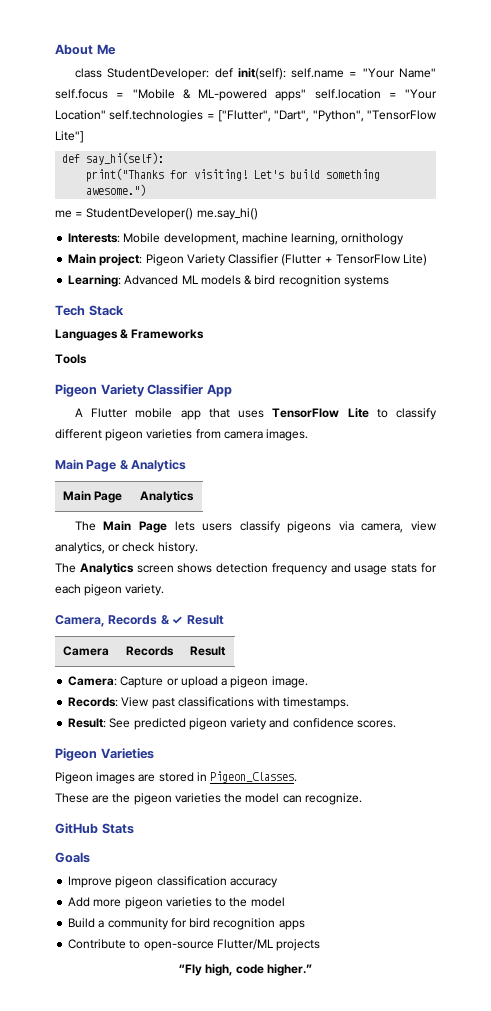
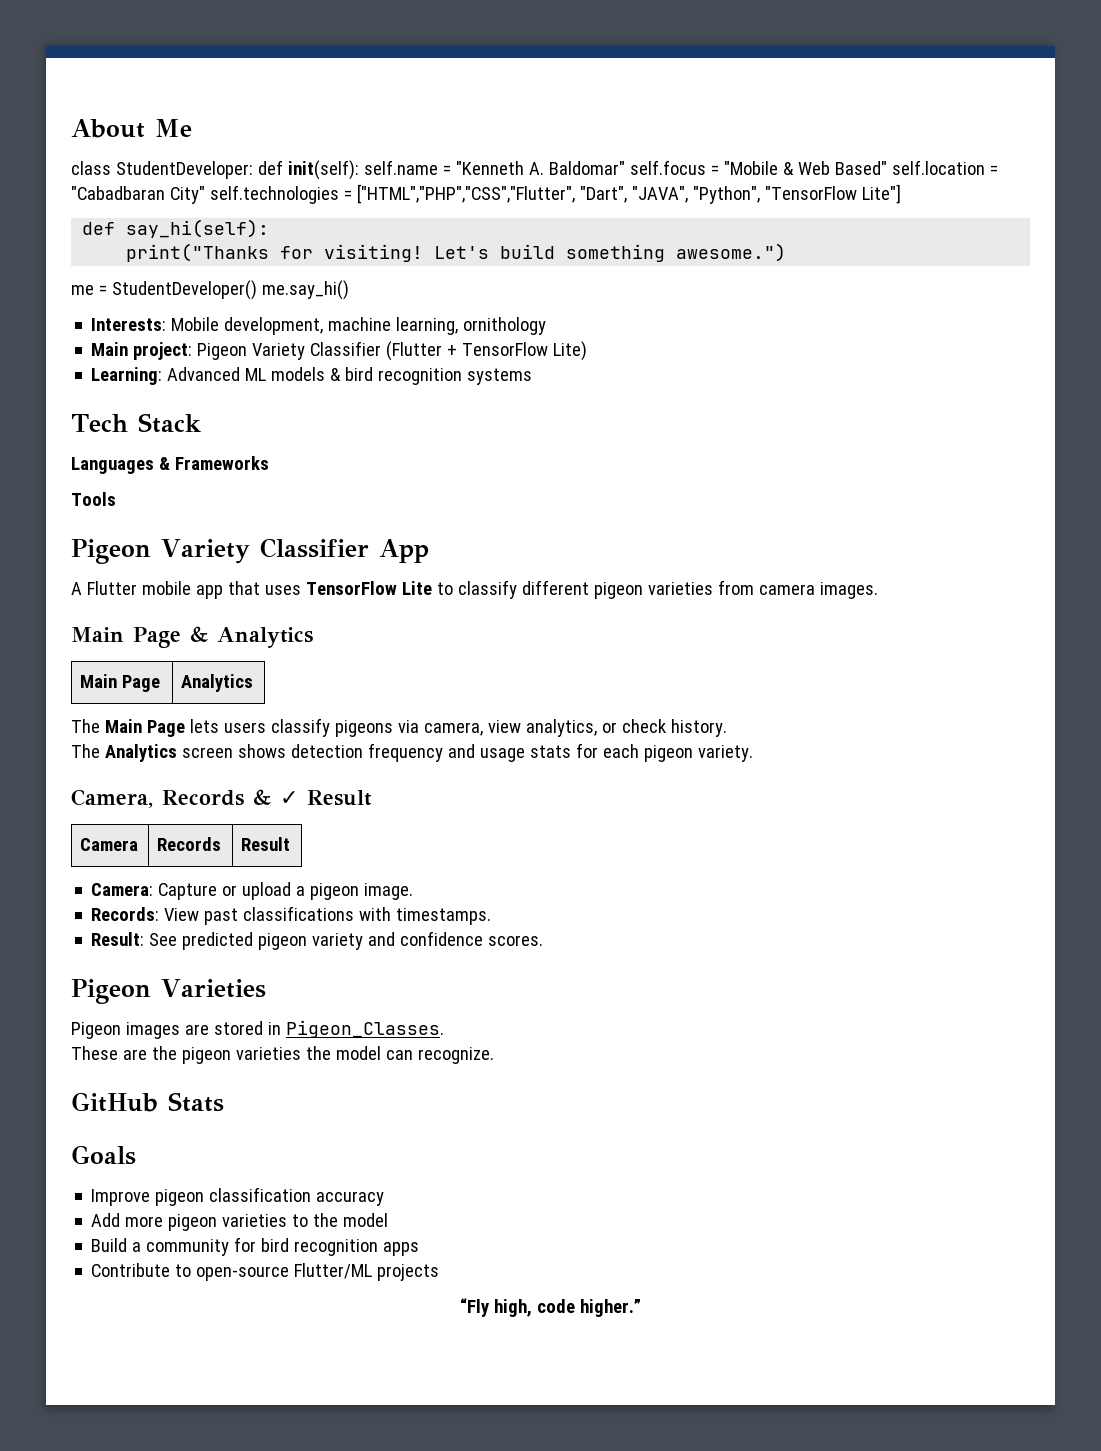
[362,68,436,78] "Your Name" -> [455,161,625,175] "Kenneth A. Baldomar"
[198,89,437,101] [55,110,310,122] ML-powered apps" self.location = "Your Location" self.technologies = ["Flutter", "Dart", -> [797,160,998,175] [71,184,688,204] Web Based" self.location = "Cabadbaran City" self.technologies = ["HTML","PHP","CSS","Flutter", "Dart", "JAVA",

